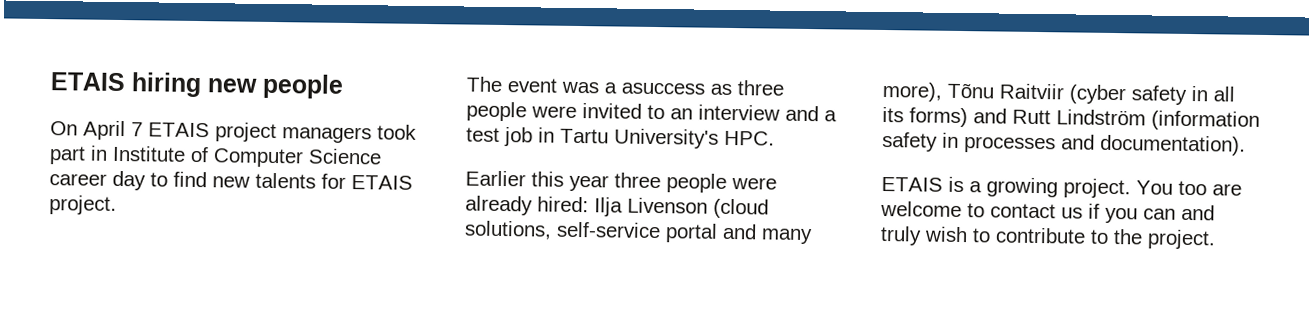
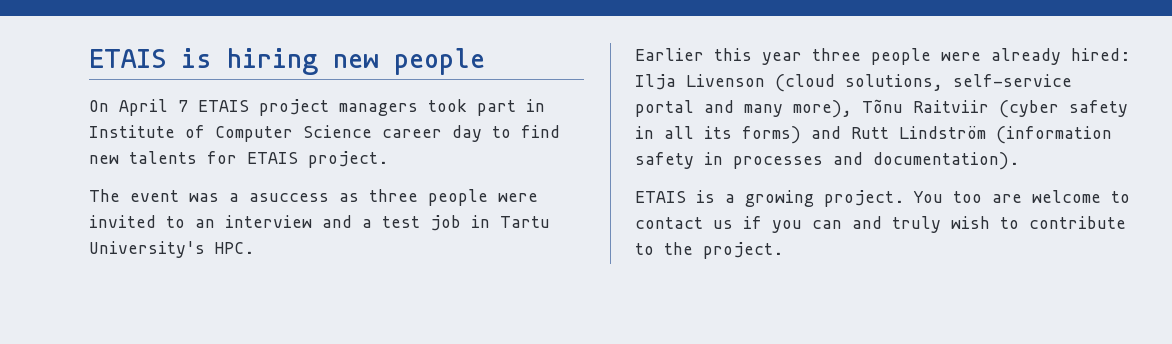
[50,72,126,92] ETAIS -> [89,48,212,68] ETAIS is

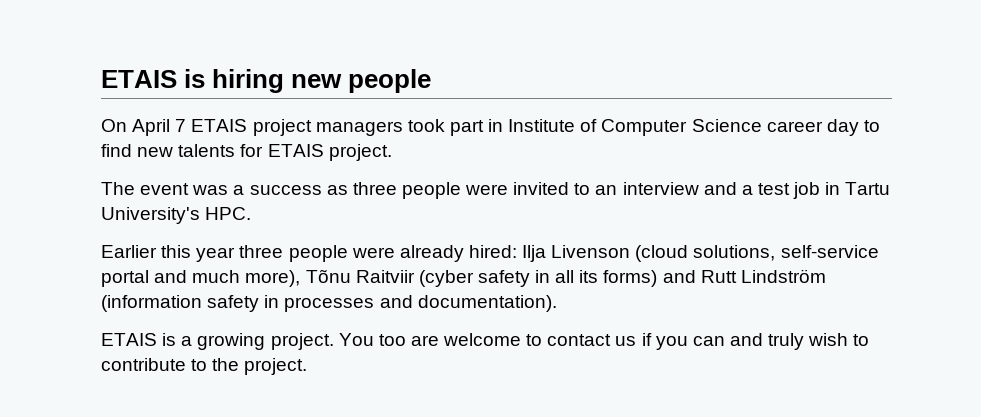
[249,193,329,202] asuccess -> [249,185,322,195] success
[744,104,783,117] many -> [192,270,241,283] much

